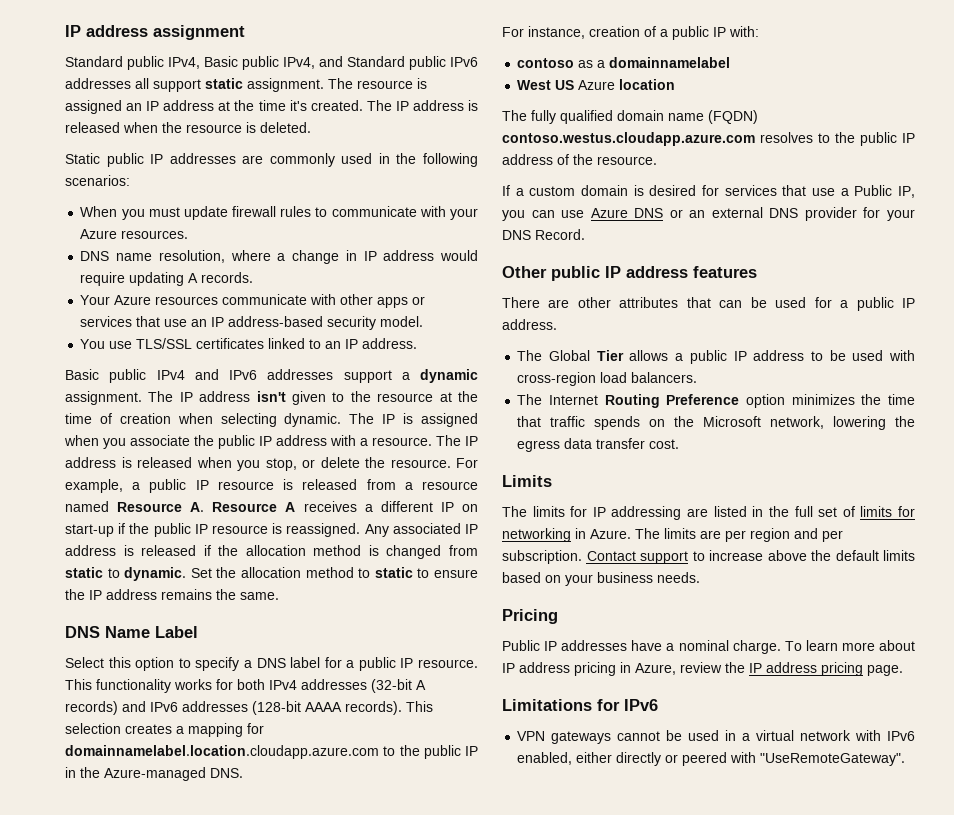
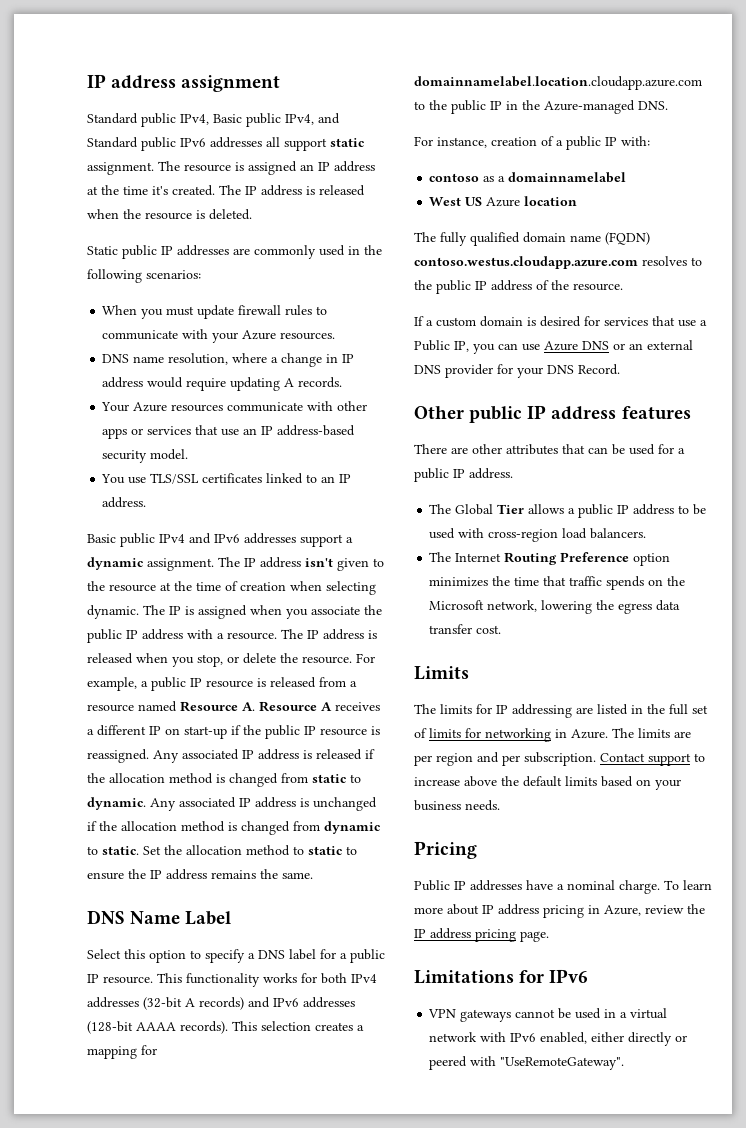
(187, 574) none -> [150,797,377,811] [87,821,380,835] [87,846,139,855] Any associated IP address is unchanged if the allocation method is changed from dynamic to static.

